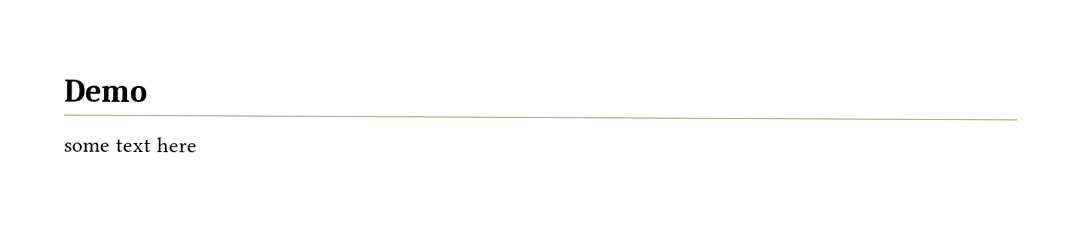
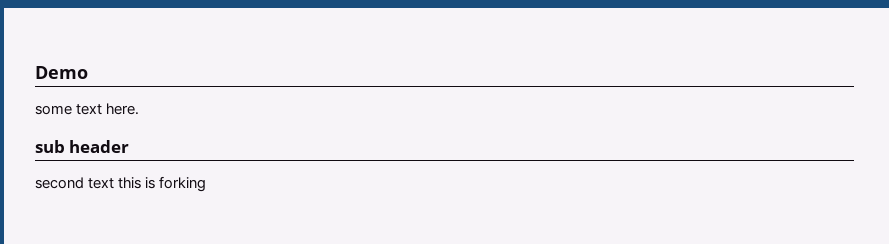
[155,137,197,153] here -> [106,103,140,115] [35,140,130,153] [35,176,207,192] here. // sub header // second text this is forking

